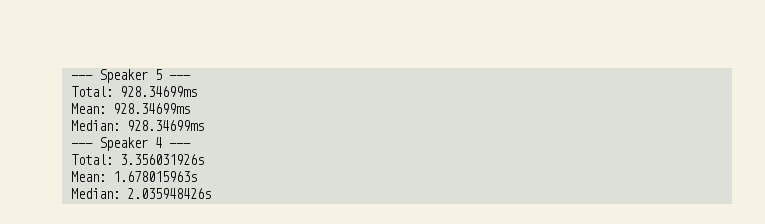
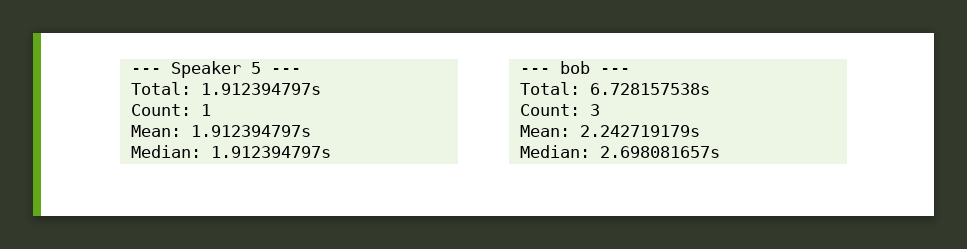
[119,86,197,97] [70,103,190,114] [70,120,204,131] [70,137,191,151] [70,154,204,165] [70,171,197,182] [70,188,211,199] 928.34699ms // Mean: 928.34699ms // Median: 928.34699ms // --- Speaker 4 --- // Total: 3.356031926s // Mean: 1.678015963s // Median: 2.035948426s -> [200,83,321,95] [130,104,211,116] [130,125,311,137] [130,145,331,158] [519,61,630,74] [519,82,710,95] [519,104,600,116] [519,125,700,137] [519,145,720,158] 1.912394797s // Count: 1 // Mean: 1.912394797s // Median: 1.912394797s // --- bob --- // Total: 6.728157538s // Count: 3 // Mean: 2.242719179s // Median: 2.698081657s

